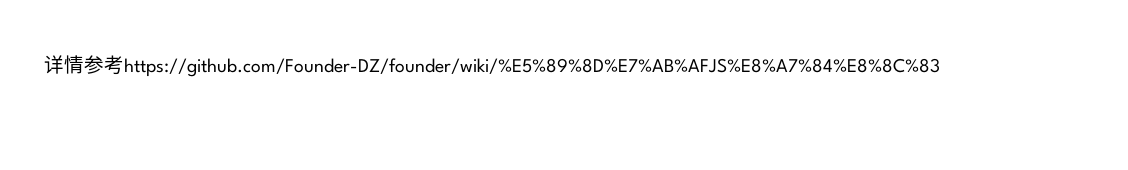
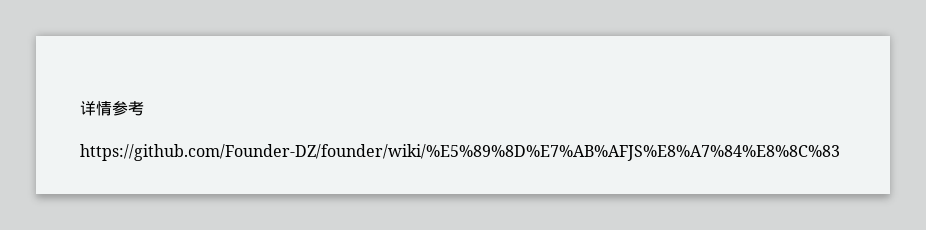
(124, 65) none -> (144, 108) //

